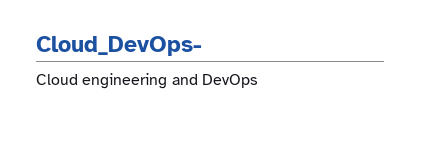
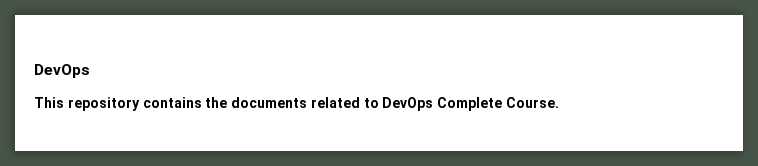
[36,36,202,56] [36,73,258,89] Cloud_DevOps- // Cloud engineering and DevOps -> [34,64,90,78] [34,97,560,111] DevOps // This repository contains the documents related to DevOps Complete Course.

